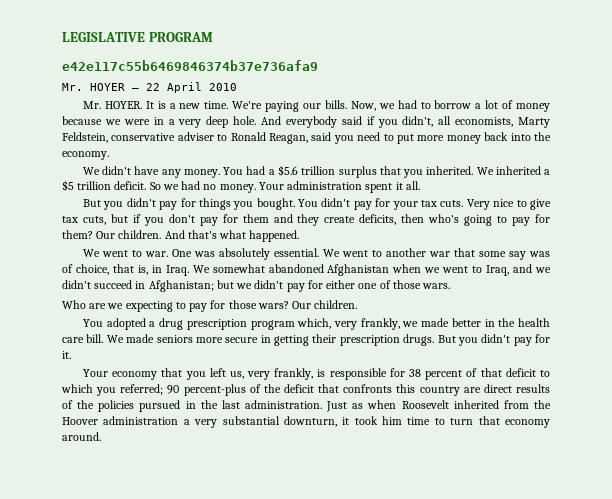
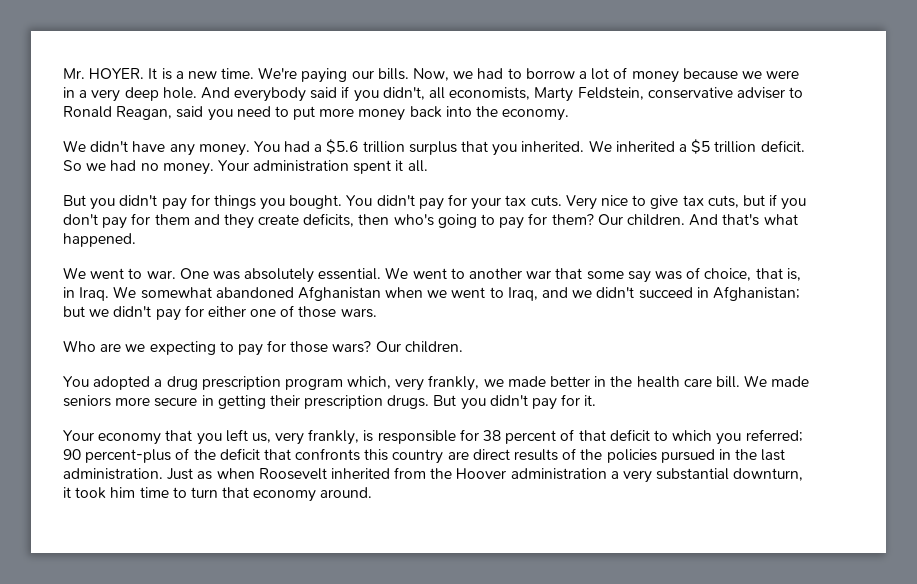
[62,32,213,42] [62,60,318,71] [62,82,237,93] LEGISLATIVE PROGRAM // e42e117c55b6469846374b37e736afa9 // Mr. HOYER — 22 April 2010 // -> (63, 73) none

